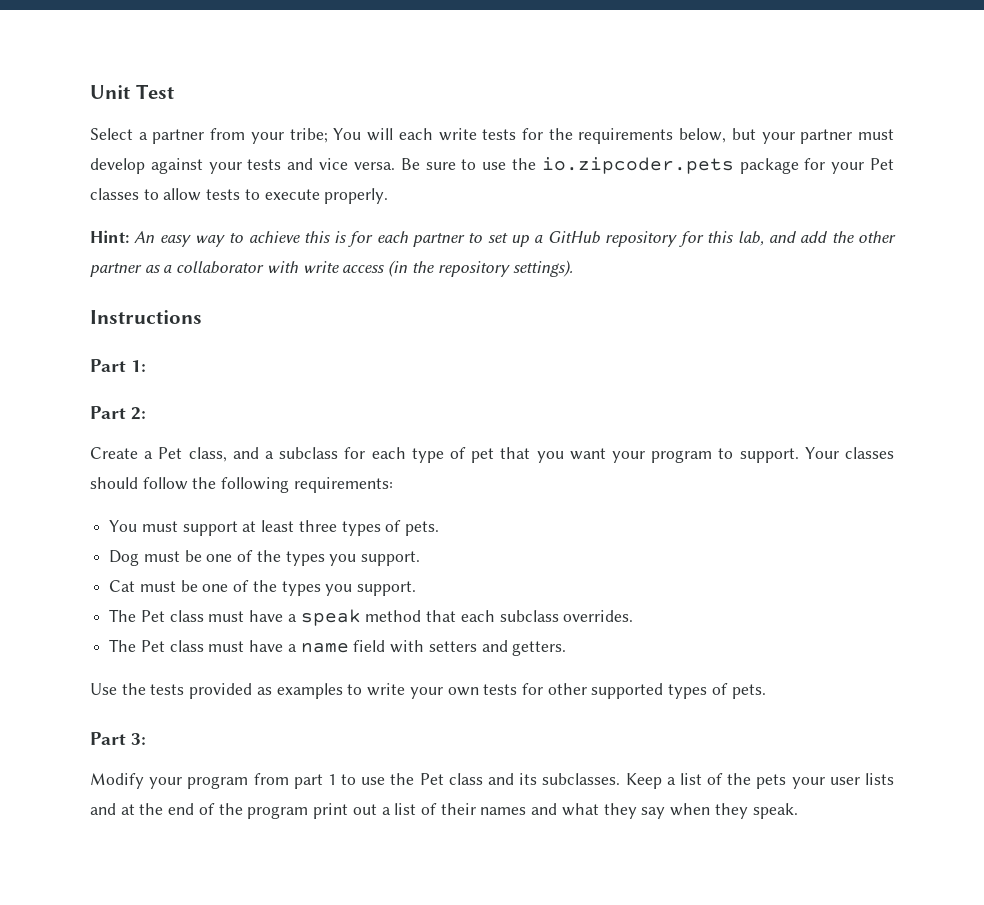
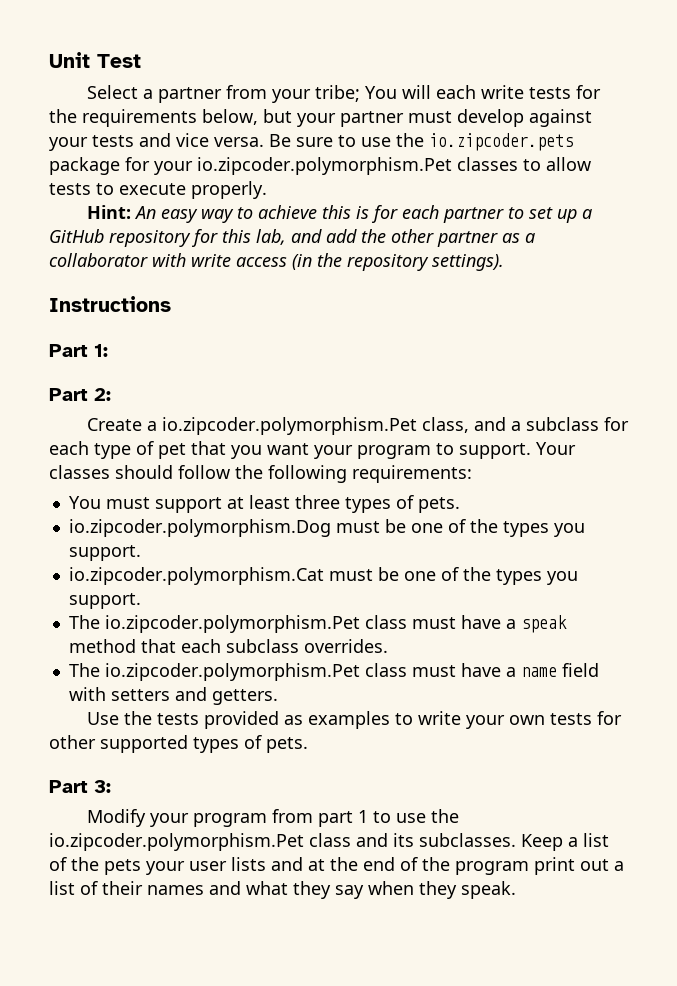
[870,158,894,170] Pet -> [197,157,452,175] io.zipcoder.polymorphism.Pet
[158,447,183,459] Pet -> [161,417,417,435] io.zipcoder.polymorphism.Pet
[109,550,421,566] [109,580,136,592] Dog must be one of the types you support. // Cat -> [68,519,585,537] [68,545,141,561] [68,567,324,585] io.zipcoder.polymorphism.Dog must be one of the types you support. // io.zipcoder.polymorphism.Cat
[140,610,165,622] Pet -> [104,615,360,633] io.zipcoder.polymorphism.Pet
[140,640,165,652] Pet -> [104,663,360,681] io.zipcoder.polymorphism.Pet
[419,773,444,785] Pet -> [49,833,304,851] io.zipcoder.polymorphism.Pet

